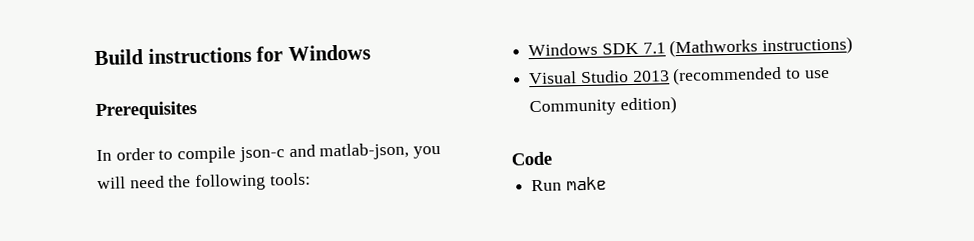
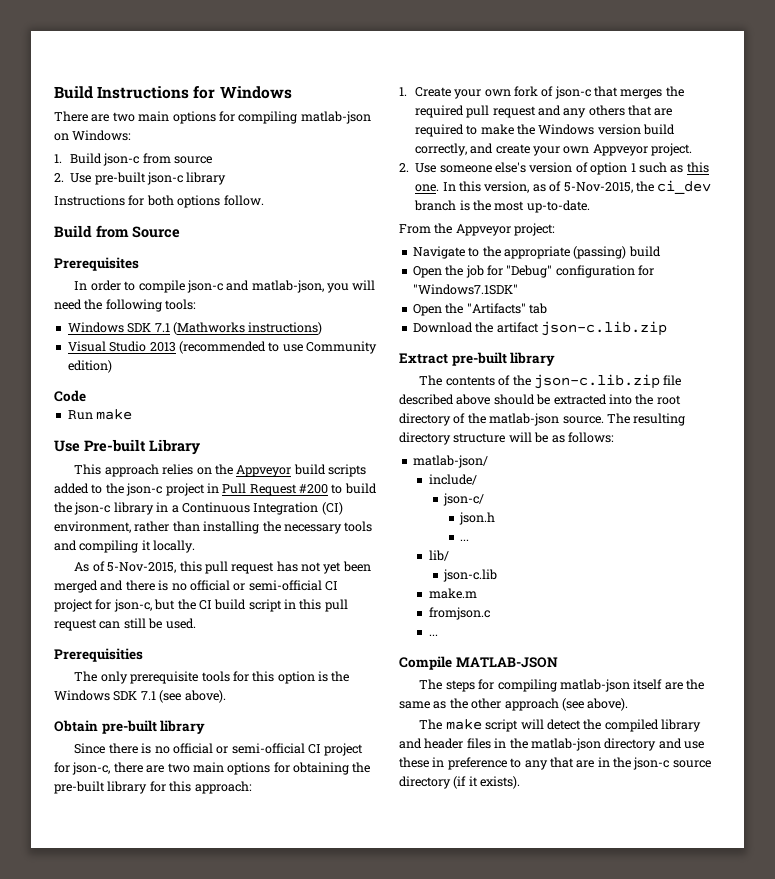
[94,46,252,66] Build instructions -> [54,86,190,99] Build Instructions
(371, 53) none -> [54,111,371,124] [54,130,132,141] [54,153,212,166] [54,172,227,185] [54,195,264,208] [54,225,180,238] // There are two main options for compiling matlab-json on Windows: // 1. Build json-c from source // 2. Use pre-built json-c library // Instructions for both options follow. // Build from Source
(607, 183) none -> [54,439,200,455] [74,464,367,477] [54,483,377,496] [54,502,343,515] [54,521,373,534] [54,540,196,553] [74,561,371,574] [54,580,338,593] [54,599,348,612] [54,618,196,631] [54,648,143,662] [74,671,350,684] [54,690,226,703] [54,720,206,734] [74,743,364,756] [54,762,371,775] [54,781,252,794] [399,86,684,99] [414,105,673,118] [414,124,676,137] [414,143,693,156] [399,162,709,175] [415,180,712,194] [414,200,590,213] [399,223,556,236] [412,246,661,259] [412,265,654,278] [412,284,518,295] [412,303,547,316] [412,321,667,336] [399,352,556,366] [419,374,682,389] [399,394,681,405] [399,413,686,426] [399,432,614,445] [412,455,488,468] [428,474,477,485] [443,493,485,506] [459,512,496,525] [460,539,470,541] [428,550,449,561] [443,569,498,582] [428,588,477,599] [428,607,490,620] [428,634,438,636] [399,656,558,670] [419,679,705,692] [399,698,629,711] [419,719,702,732] [399,738,704,751] [399,757,711,770] [399,776,521,789] // Use Pre-built Library // This approach relies on the Appveyor build scripts added to the json-c project in Pull Request #200 to build the json-c library in a Continuous Integration (CI) environment, rather than installing the necessary tools and compiling it locally. // As of 5-Nov-2015, this pull request has not yet been merged and there is no official or semi-official CI project for json-c, but the CI build script in this pull request can still be used. // Prerequisities // The only prerequisite tools for this option is the Windows SDK 7.1 (see above). // Obtain pre-built library // Since there is no official or semi-official CI project for json-c, there are two main options for obtaining the pre-built library for this approach: // 1. Create your own fork of json-c that merges the required pull request and any others that are required to make the Windows version build correctly, and create your own Appveyor project. // 2. Use someone else's version of option 1 such as this one. In this version, as of 5-Nov-2015, the ci_dev branch is the most up-to-date. // From the Appveyor project: // Navigate to the appropriate (passing) build // Open the job for "Debug" configuration for "Windows7.1SDK" // Open the "Artifacts" tab // Download the artifact json-c.lib.zip // Extract pre-built library // The contents of the json-c.lib.zip file described above should be extracted into the root directory of the matlab-json source. The resulting directory structure will be as follows: // matlab-json/ // include/ // json-c/ // json.h // ... // lib/ // json-c.lib // make.m // fromjson.c // ... // Compile MATLAB-JSON // The steps for compiling matlab-json itself are the same as the other approach (see above). // The make script will detect the compiled library and header files in the matlab-json directory and use these in preference to any that are in the json-c source directory (if it exists).

